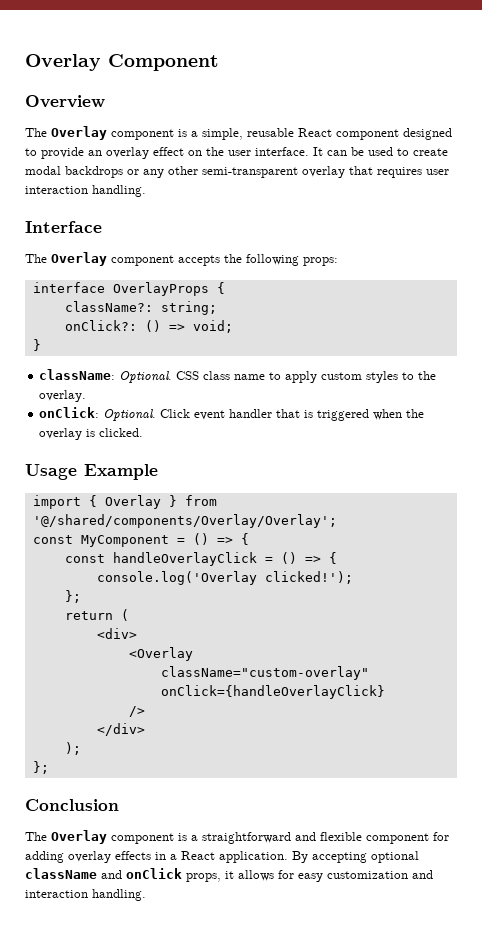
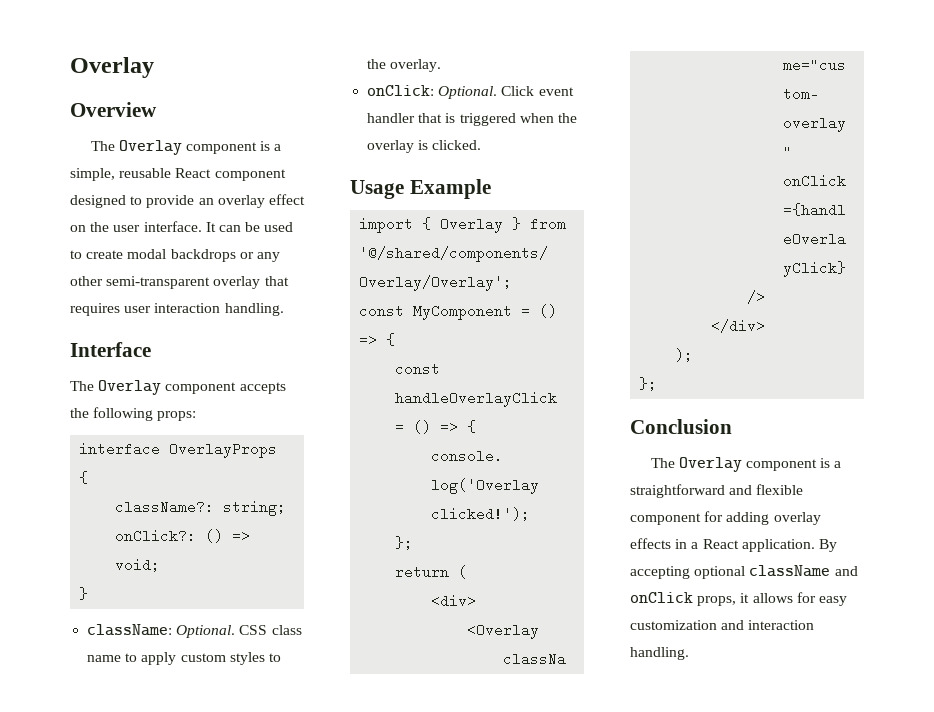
[25,54,219,71] Overlay Component -> [70,57,154,78] Overlay

